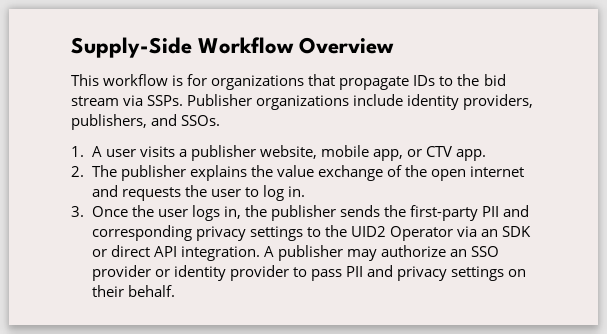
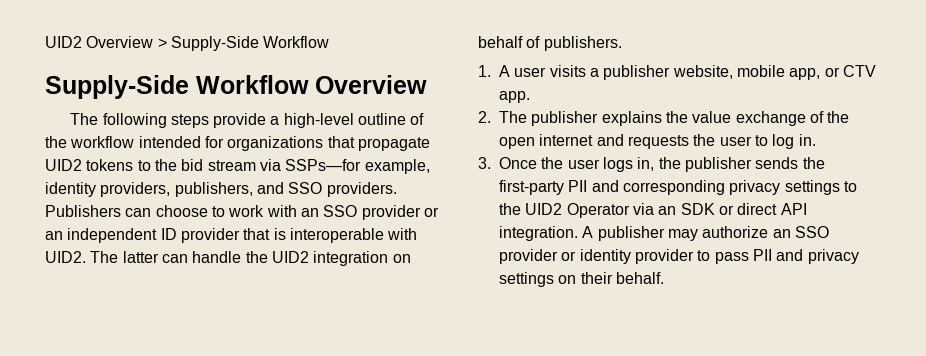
[71,37,395,58] [71,74,184,86] Supply-Side Workflow Overview // This workflow is -> [45,36,330,51] [45,75,427,99] [70,113,425,128] [45,136,201,148] UID2 Overview > Supply-Side Workflow // Supply-Side Workflow Overview // The following steps provide a high-level outline of the workflow intended
[413,75,436,86] IDs -> [45,159,134,171] UID2 tokens
[147,94,534,110] [71,114,221,130] SSPs. Publisher organizations include identity providers, publishers, and SSOs. -> [285,159,430,174] [45,182,397,197] [45,205,439,220] [45,228,418,243] [45,251,411,266] [478,36,622,51] SSPs—for example, identity providers, publishers, and SSO providers. Publishers can choose to work with an SSO provider or an independent ID provider that is interoperable with UID2. The latter can handle the UID2 integration on behalf of publishers.

